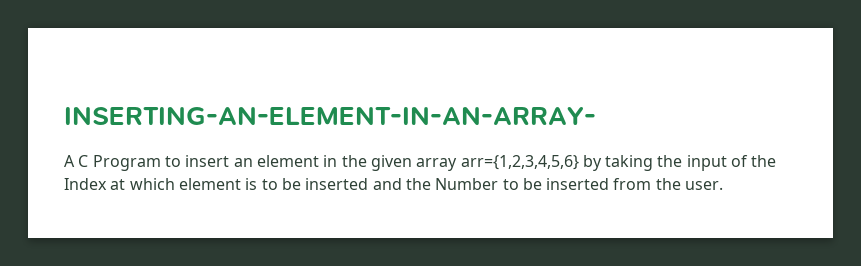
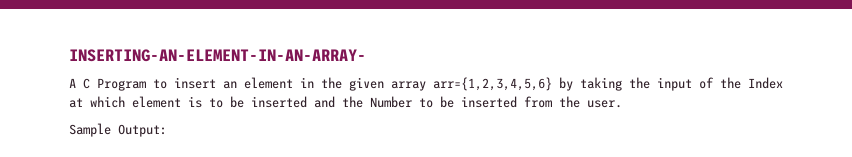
(724, 185) none -> [69,123,167,137] // Sample Output:

